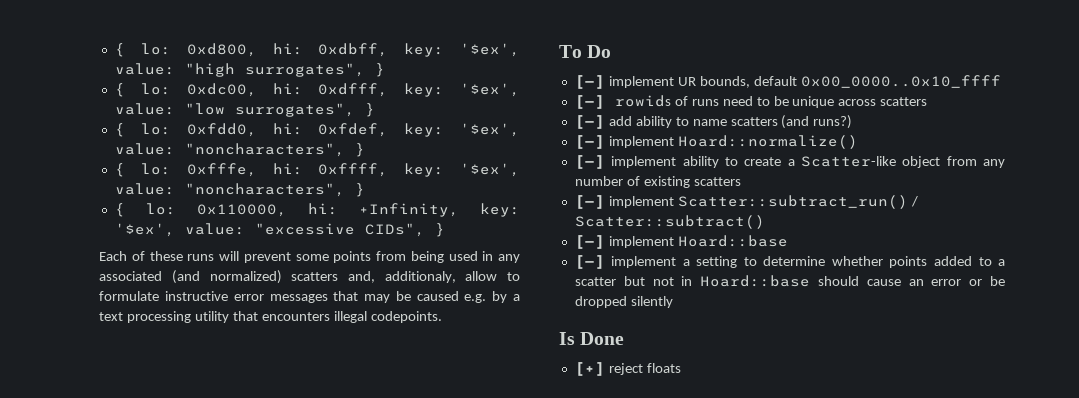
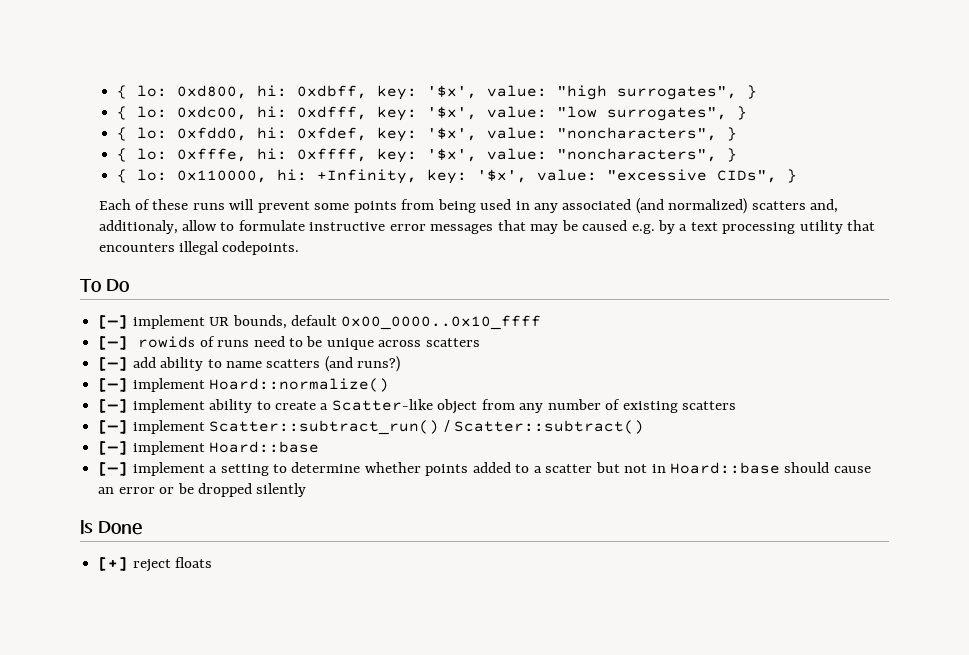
[459,43,520,57] '$ex', -> [426,85,477,99] '$x',
[459,83,520,97] '$ex', -> [426,106,477,120] '$x',
[459,123,520,137] '$ex', -> [426,127,477,141] '$x',
[459,163,520,177] '$ex', -> [426,148,477,162] '$x',
[115,223,176,237] '$ex', -> [476,169,527,183] '$x',

